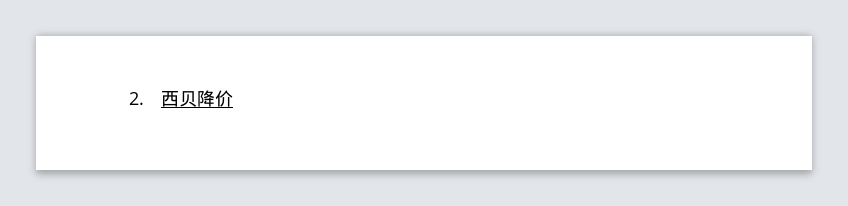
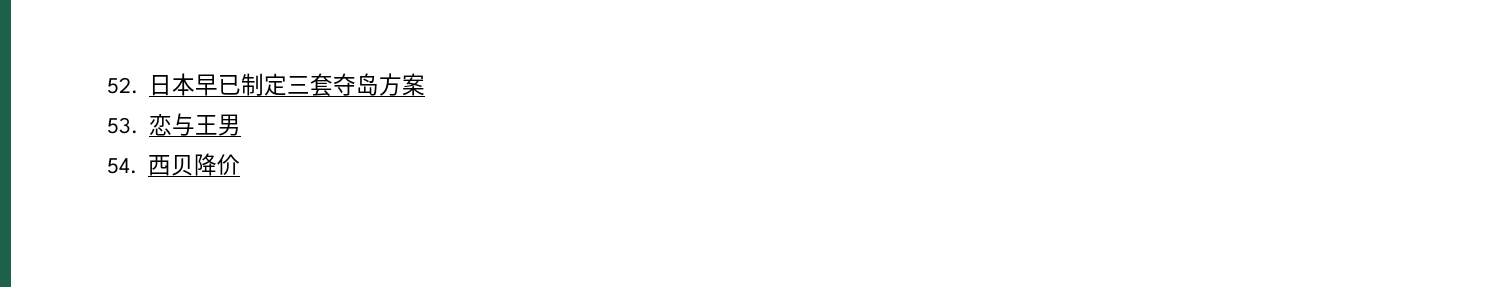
[129,92,144,105] 2. -> [107,73,426,96] [107,113,242,136] [107,158,137,174] 52.日本早已制定三套夺岛方案 // 53.恋与王男 // 54.

